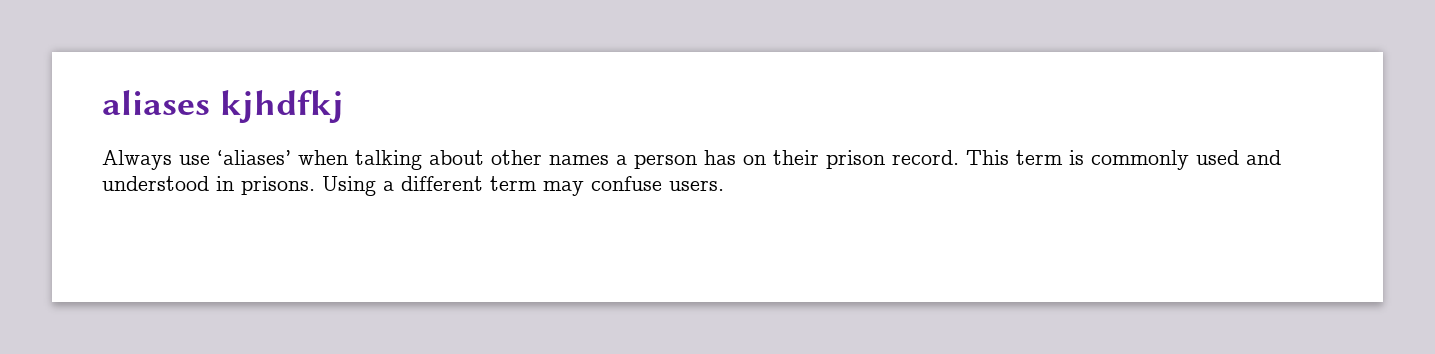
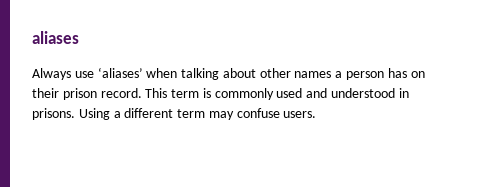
[219,90,344,123] kjhdfkj -> (79, 37) none

